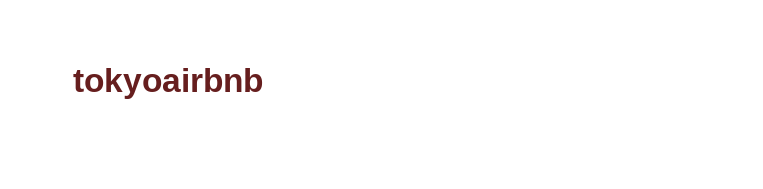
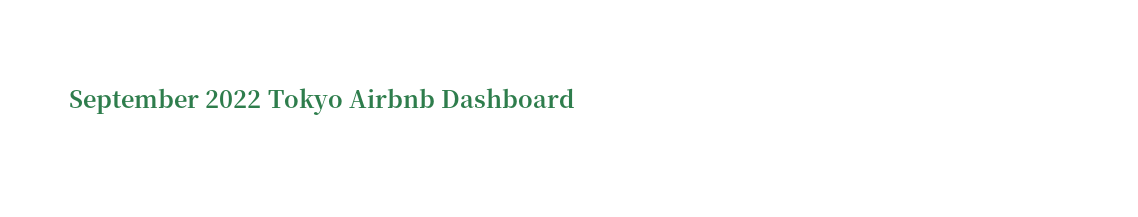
[73,68,263,99] tokyoairbnb -> [69,88,575,115] September 2022 Tokyo Airbnb Dashboard

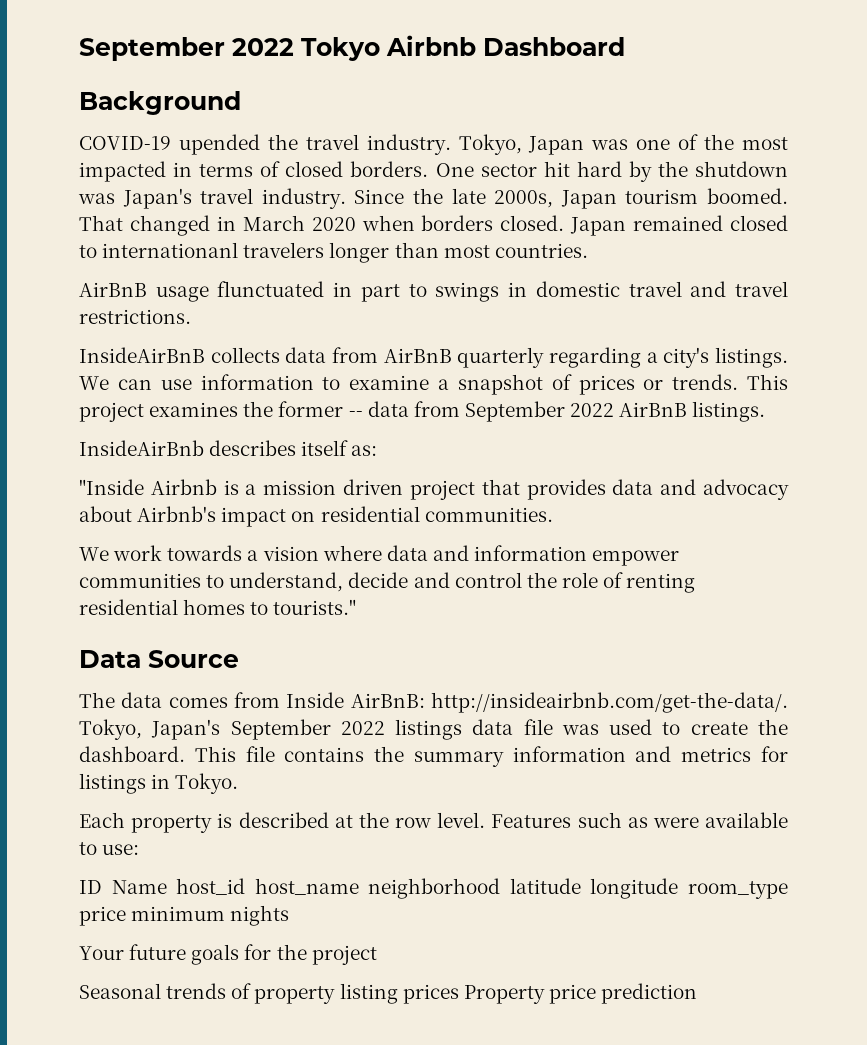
(575, 98) none -> [79,91,241,115] [79,134,788,155] [79,161,789,182] [78,188,789,209] [79,215,788,236] [79,242,588,263] [79,281,789,302] [79,309,191,324] [79,347,788,368] [79,374,789,395] [79,401,766,422] [79,440,378,456] [79,479,790,500] [79,506,553,527] [79,545,680,566] [79,572,696,593] [79,599,357,615] [79,650,239,668] [79,692,788,713] [79,719,788,740] [79,746,789,767] [79,773,239,794] [79,812,789,833] [79,842,140,855] [79,878,788,899] [79,905,290,926] [79,944,377,965] [79,983,698,1004] // Background // COVID-19 upended the travel industry. Tokyo, Japan was one of the most impacted in terms of closed borders. One sector hit hard by the shutdown was Japan's travel industry. Since the late 2000s, Japan tourism boomed. That changed in March 2020 when borders closed. Japan remained closed to internationanl travelers longer than most countries. // AirBnB usage flunctuated in part to swings in domestic travel and travel restrictions. // InsideAirBnB collects data from AirBnB quarterly regarding a city's listings. We can use information to examine a snapshot of prices or trends. This project examines the former -- data from September 2022 AirBnB listings. // InsideAirBnb describes itself as: // "Inside Airbnb is a mission driven project that provides data and advocacy about Airbnb's impact on residential communities. // We work towards a vision where data and information empower communities to understand, decide and control the role of renting residential homes to tourists." // Data Source // The data comes from Inside AirBnB: http://insideairbnb.com/get-the-data/. Tokyo, Japan's September 2022 listings data file was used to create the dashboard. This file contains the summary information and metrics for listings in Tokyo. // Each property is described at the row level. Features such as were available to use: // ID Name host_id host_name neighborhood latitude longitude room_type price minimum nights // Your future goals for the project // Seasonal trends of property listing prices Property price prediction

